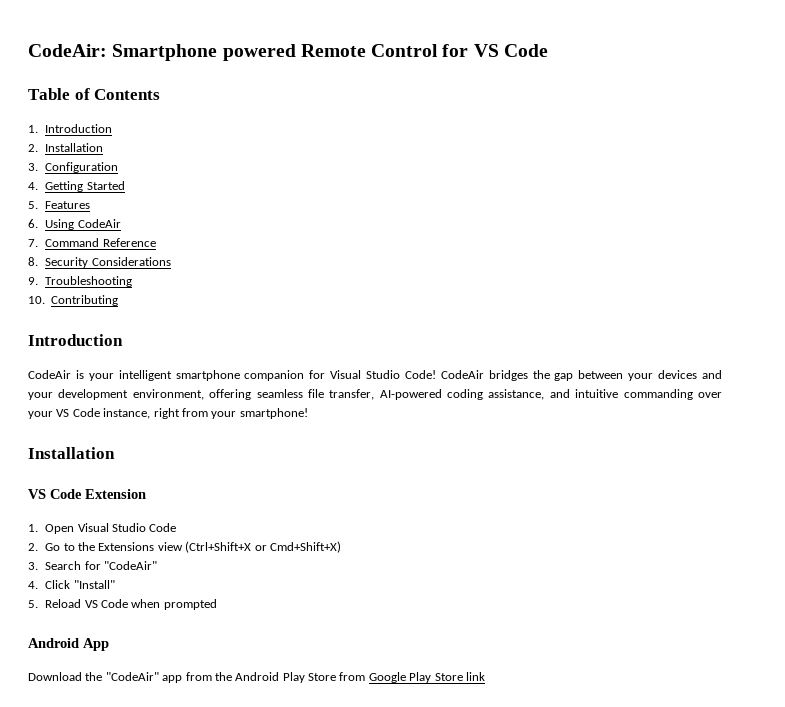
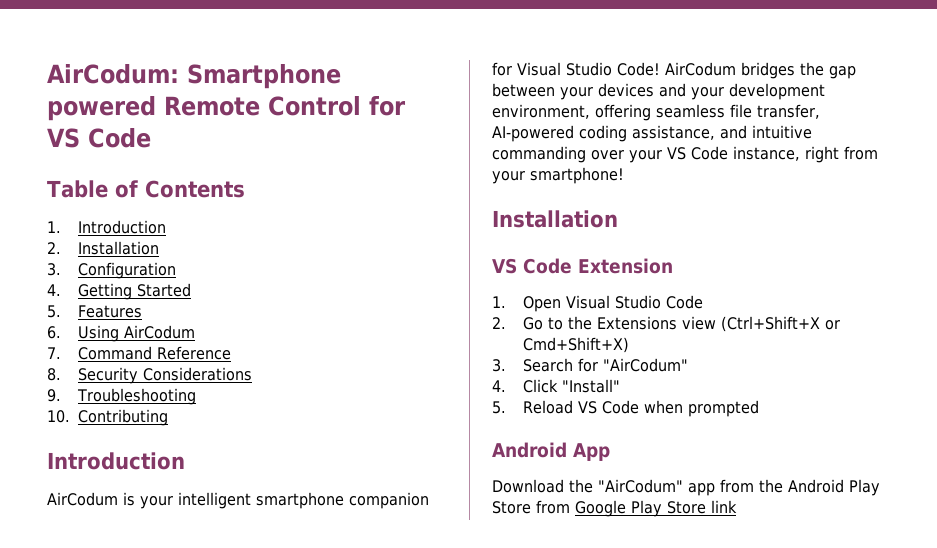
[28,44,107,57] CodeAir: -> [47,64,179,84] AirCodum:
[77,219,121,228] CodeAir -> [123,325,195,339] AirCodum
[28,370,71,379] CodeAir -> [47,492,118,506] AirCodum
[440,370,484,379] CodeAir -> [665,62,736,76] AirCodum
[104,561,158,570] "CodeAir" -> [602,358,688,372] "AirCodum"
[105,672,159,681] "CodeAir" -> [598,479,683,493] "AirCodum"

